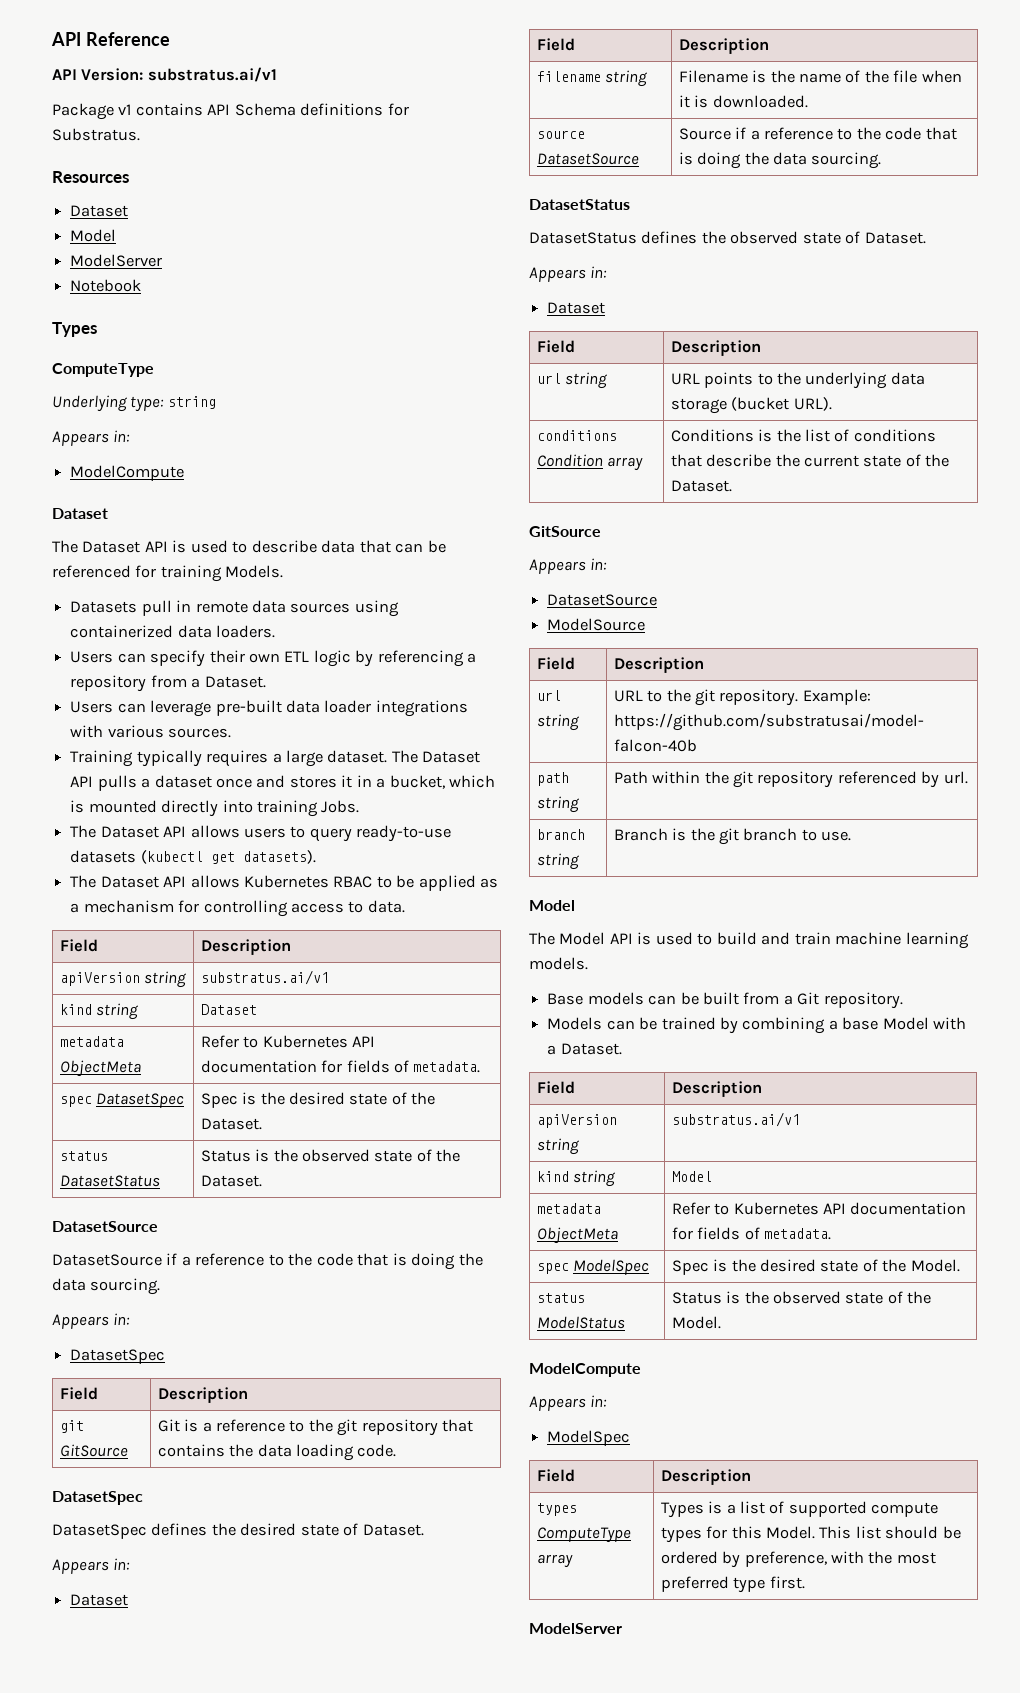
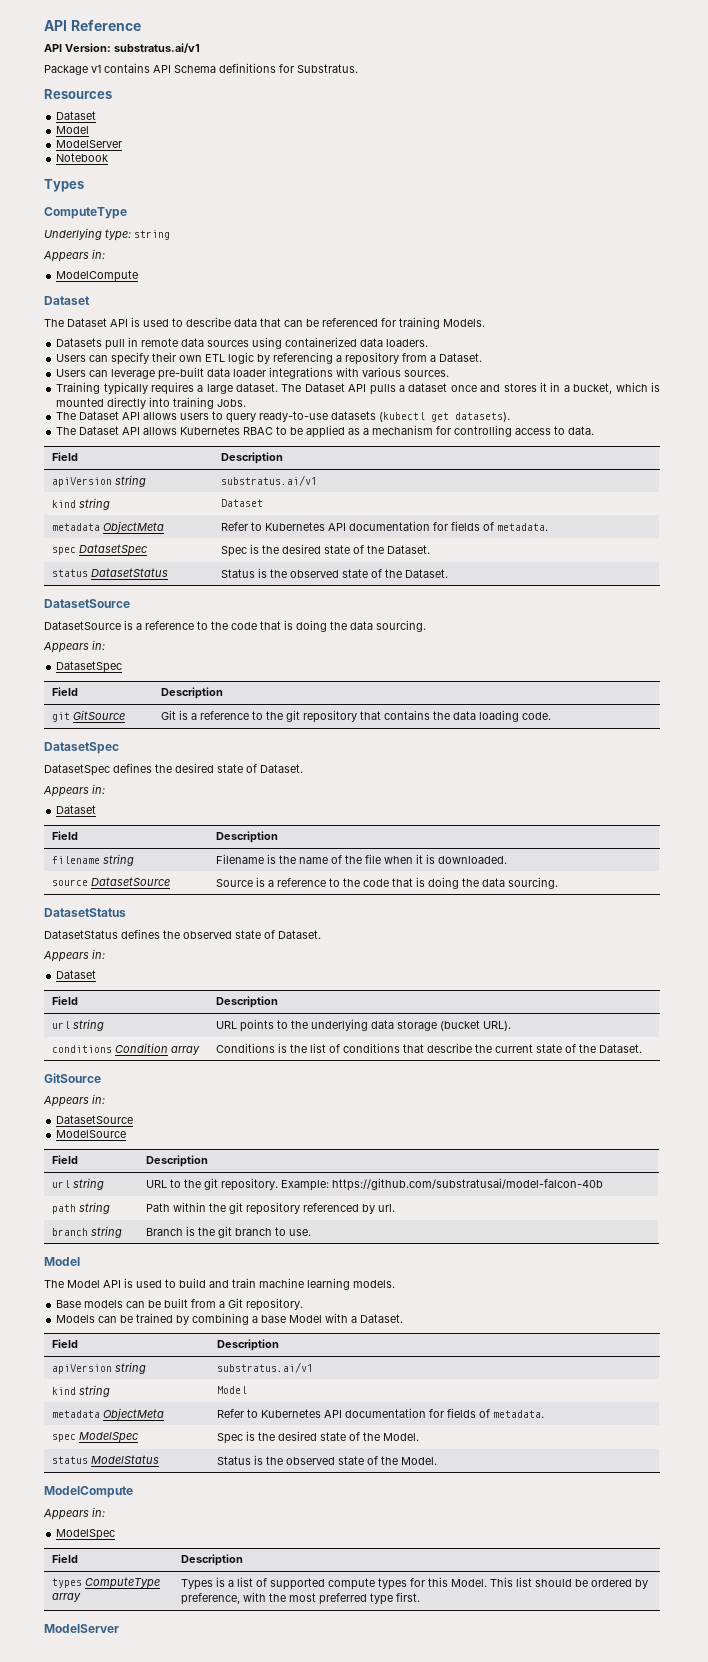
[166,1253,178,1265] if -> [124,620,133,630] is
[735,127,747,139] if -> [255,877,265,887] is

